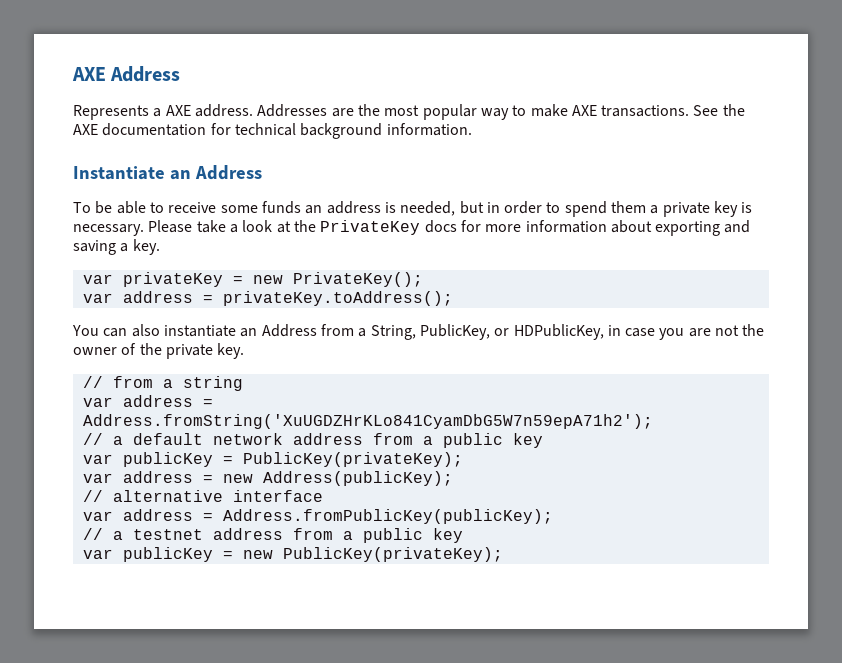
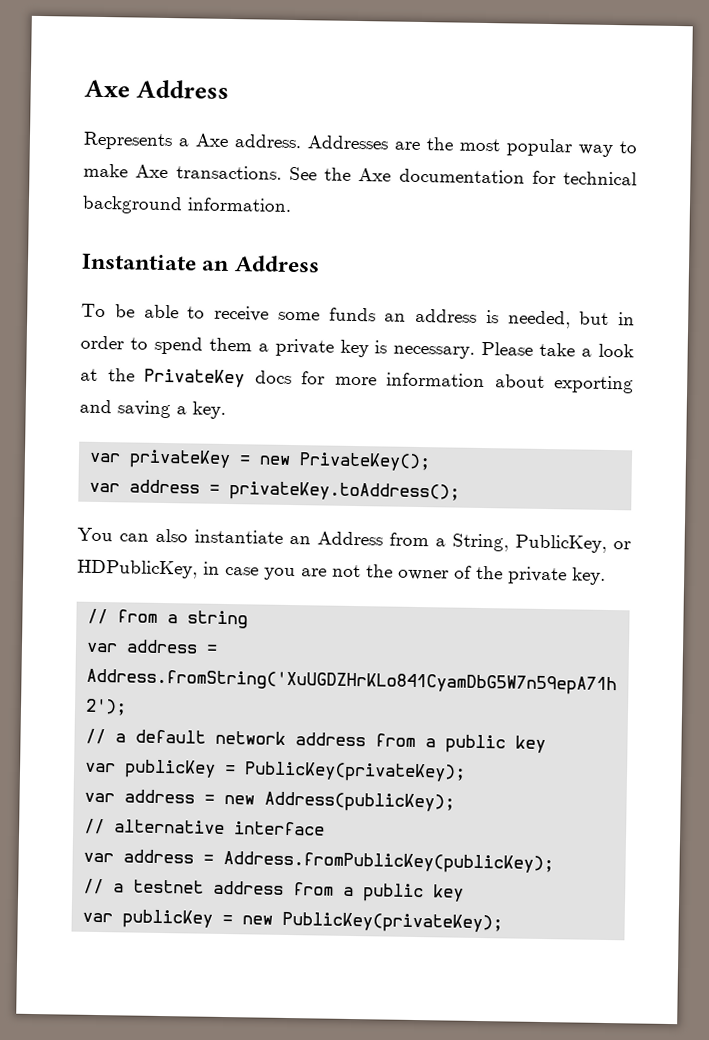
[72,67,106,81] AXE -> [84,79,130,98] Axe
[165,105,191,116] AXE -> [195,133,229,147] Axe
[571,105,597,116] AXE -> [135,164,169,179] Axe
[73,124,98,135] AXE -> [358,168,392,182] Axe

